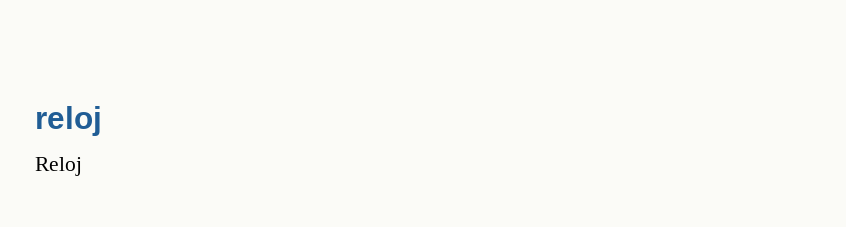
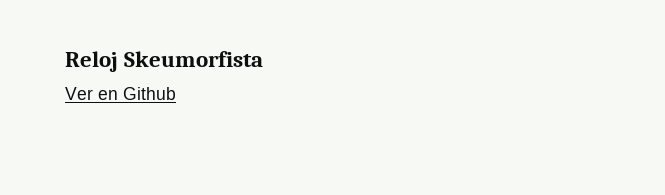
[35,106,102,136] [35,157,82,176] reloj // Reloj -> [65,51,264,72] [65,87,176,100] Reloj Skeumorfista // Ver en Github

